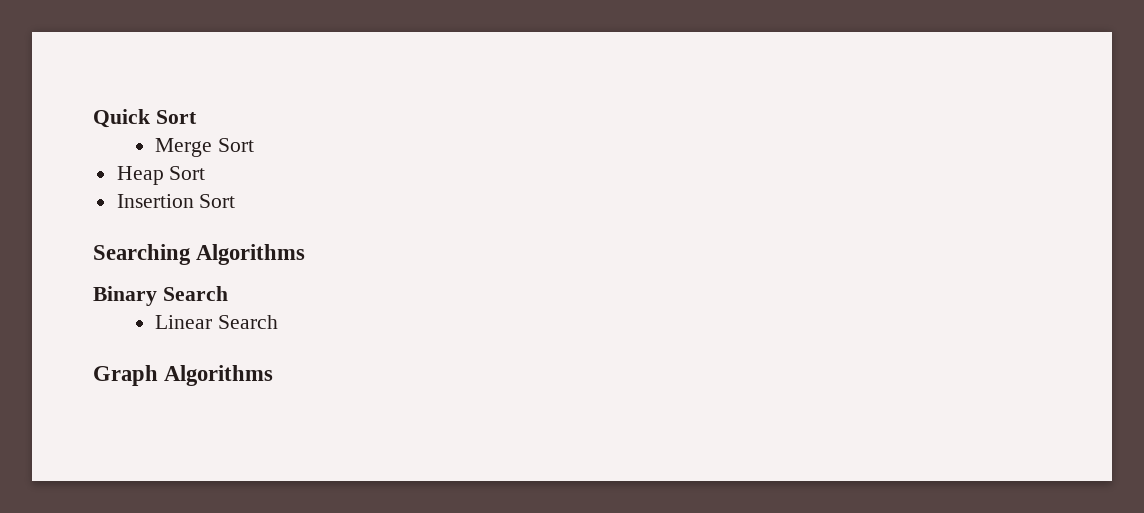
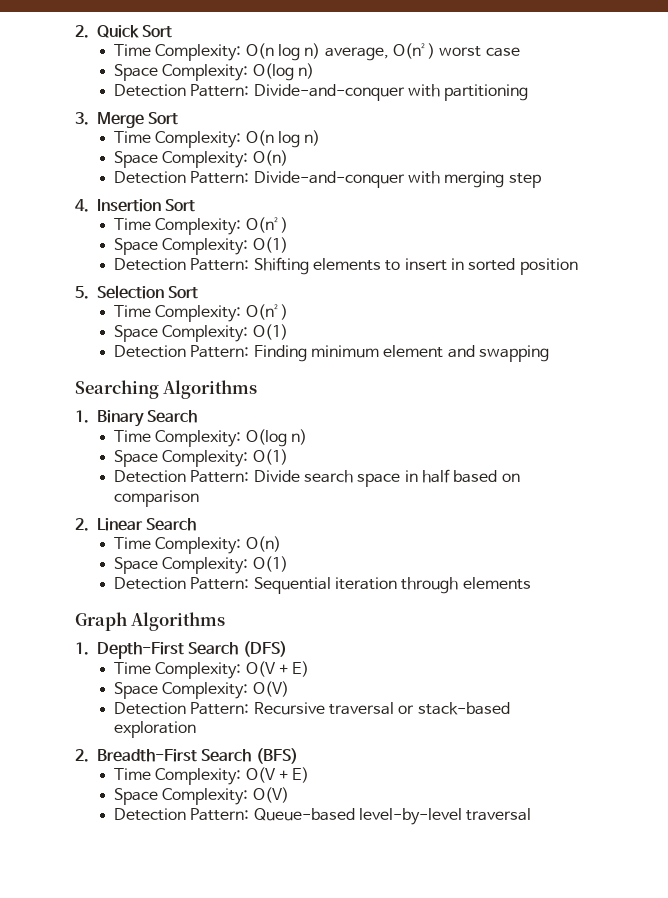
(93, 118) none -> [75,25,89,38] 2.
[155,138,254,157] [116,166,206,185] [116,194,236,208] Merge Sort // Heap Sort // Insertion Sort -> [113,43,520,61] [113,63,314,81] [113,84,529,101] [75,112,179,128] [113,130,321,148] [113,150,288,168] [113,171,541,188] [75,199,196,212] [113,217,288,235] [113,237,288,255] [113,257,578,275] [75,285,199,299] [113,304,288,322] [113,324,288,342] [113,345,549,362] Time Complexity: O(n log n) average, O(n²) worst case // Space Complexity: O(log n) // Detection Pattern: Divide-and-conquer with partitioning // 3. Merge Sort // Time Complexity: O(n log n) // Space Complexity: O(n) // Detection Pattern: Divide-and-conquer with merging step // 4. Insertion Sort // Time Complexity: O(n²) // Space Complexity: O(1) // Detection Pattern: Shifting elements to insert in sorted position // 5. Selection Sort // Time Complexity: O(n²) // Space Complexity: O(1) // Detection Pattern: Finding minimum element and swapping
(306, 254) none -> [75,410,89,423] 1.
[155,315,278,329] [93,365,274,386] Linear Search // Graph Algorithms -> [113,429,307,447] [113,449,288,467] [113,469,520,487] [113,490,199,507] [75,518,197,531] [113,536,281,554] [113,556,288,574] [113,577,531,594] [75,612,226,631] [75,641,287,659] [113,661,310,679] [113,681,289,699] [113,702,510,715] [113,721,196,738] [75,748,298,764] [113,767,310,785] [113,787,289,805] [113,808,532,825] Time Complexity: O(log n) // Space Complexity: O(1) // Detection Pattern: Divide search space in half based on comparison // 2. Linear Search // Time Complexity: O(n) // Space Complexity: O(1) // Detection Pattern: Sequential iteration through elements // Graph Algorithms // 1. Depth-First Search (DFS) // Time Complexity: O(V + E) // Space Complexity: O(V) // Detection Pattern: Recursive traversal or stack-based exploration // 2. Breadth-First Search (BFS) // Time Complexity: O(V + E) // Space Complexity: O(V) // Detection Pattern: Queue-based level-by-level traversal

